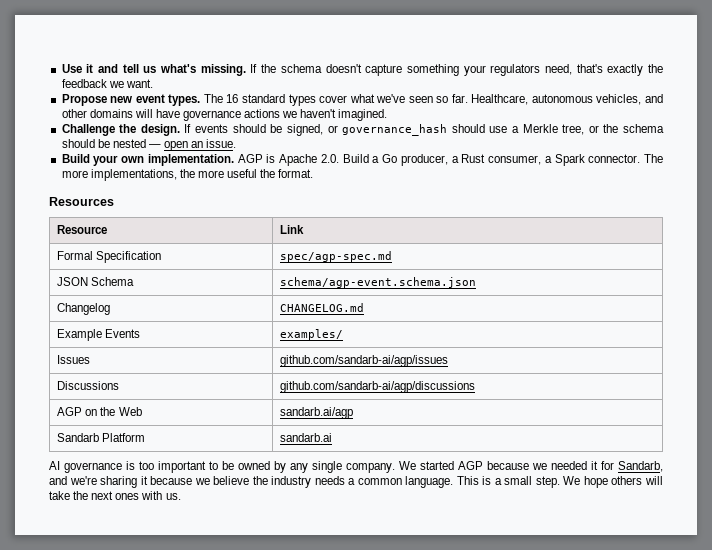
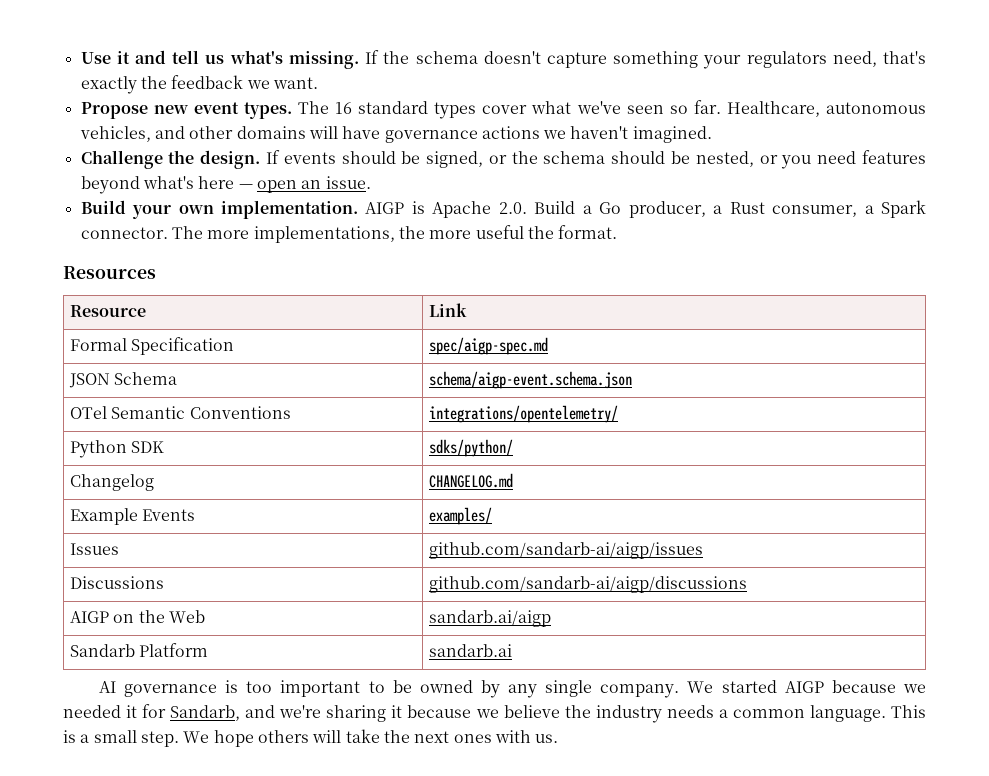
[342,124,665,136] [61,139,146,148] governance_hash should use a Merkle tree, or the schema should be nested -> [511,150,926,169] [80,176,235,194] the schema should be nested, or you need features beyond what's here
[237,154,263,163] AGP -> [365,202,405,214] AIGP
[280,251,393,262] spec/agp-spec.md -> [429,337,549,355] spec/aigp-spec.md
[280,277,477,288] schema/agp-event.schema.json -> [429,371,633,389] [70,406,291,419] [429,405,619,423] [70,440,165,458] [429,439,514,457] schema/aigp-event.schema.json // OTel Semantic Conventions | integrations/opentelemetry/ // Python SDK | sdks/python/
[280,355,449,367] github.com/sandarb-ai/agp/issues -> [429,542,704,559] github.com/sandarb-ai/aigp/issues
[280,381,476,393] [57,407,83,416] github.com/sandarb-ai/agp/discussions // AGP -> [429,576,748,593] [70,611,110,623] github.com/sandarb-ai/aigp/discussions // AIGP
[280,407,354,419] sandarb.ai/agp -> [429,610,552,627] sandarb.ai/aigp
[458,461,483,470] AGP -> [784,681,824,693] AIGP

